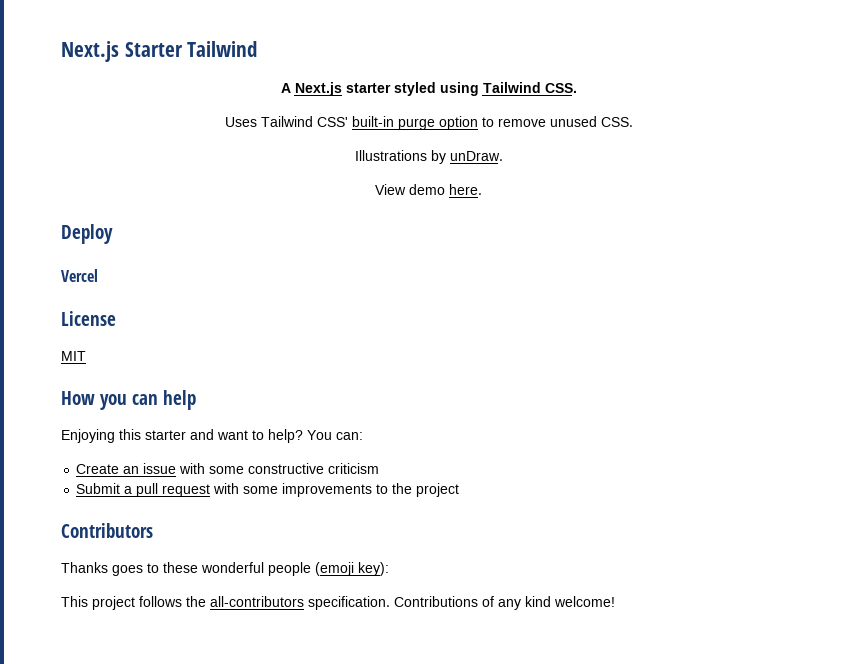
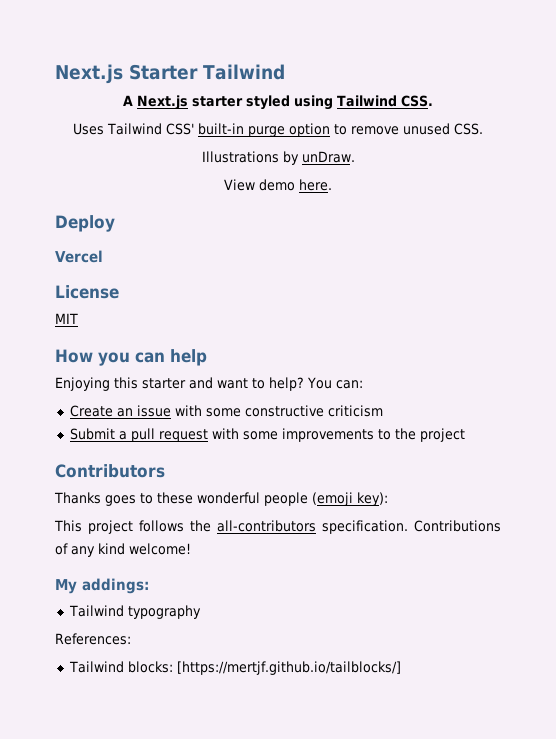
(615, 601) none -> [55,578,149,594] [68,605,201,619] [55,633,131,645] [68,661,401,675] // My addings: // Tailwind typography // References: // Tailwind blocks: [https://mertjf.github.io/tailblocks/]

